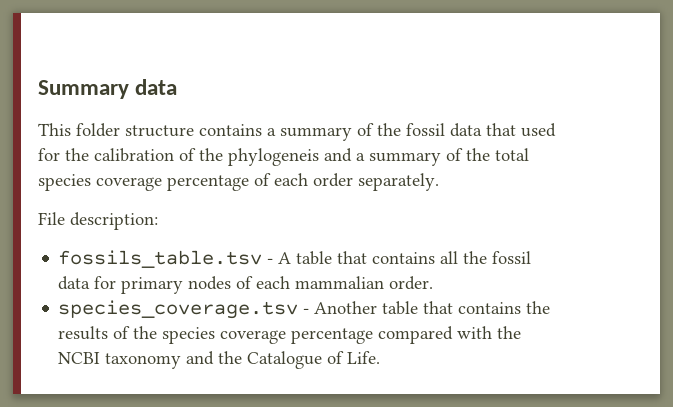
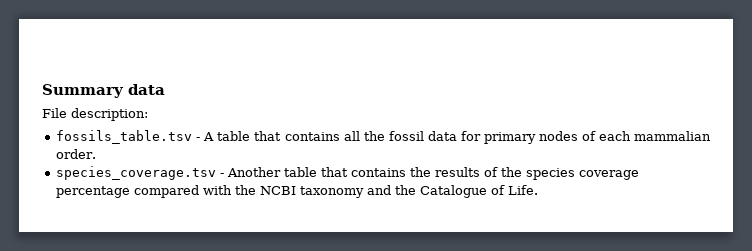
[38,123,556,141] [38,148,529,166] [38,173,439,191] // This folder structure contains a summary of the fossil data that used for the calibration of the phylogeneis and a summary of the total species coverage percentage of each order separately. -> (165, 89) none

